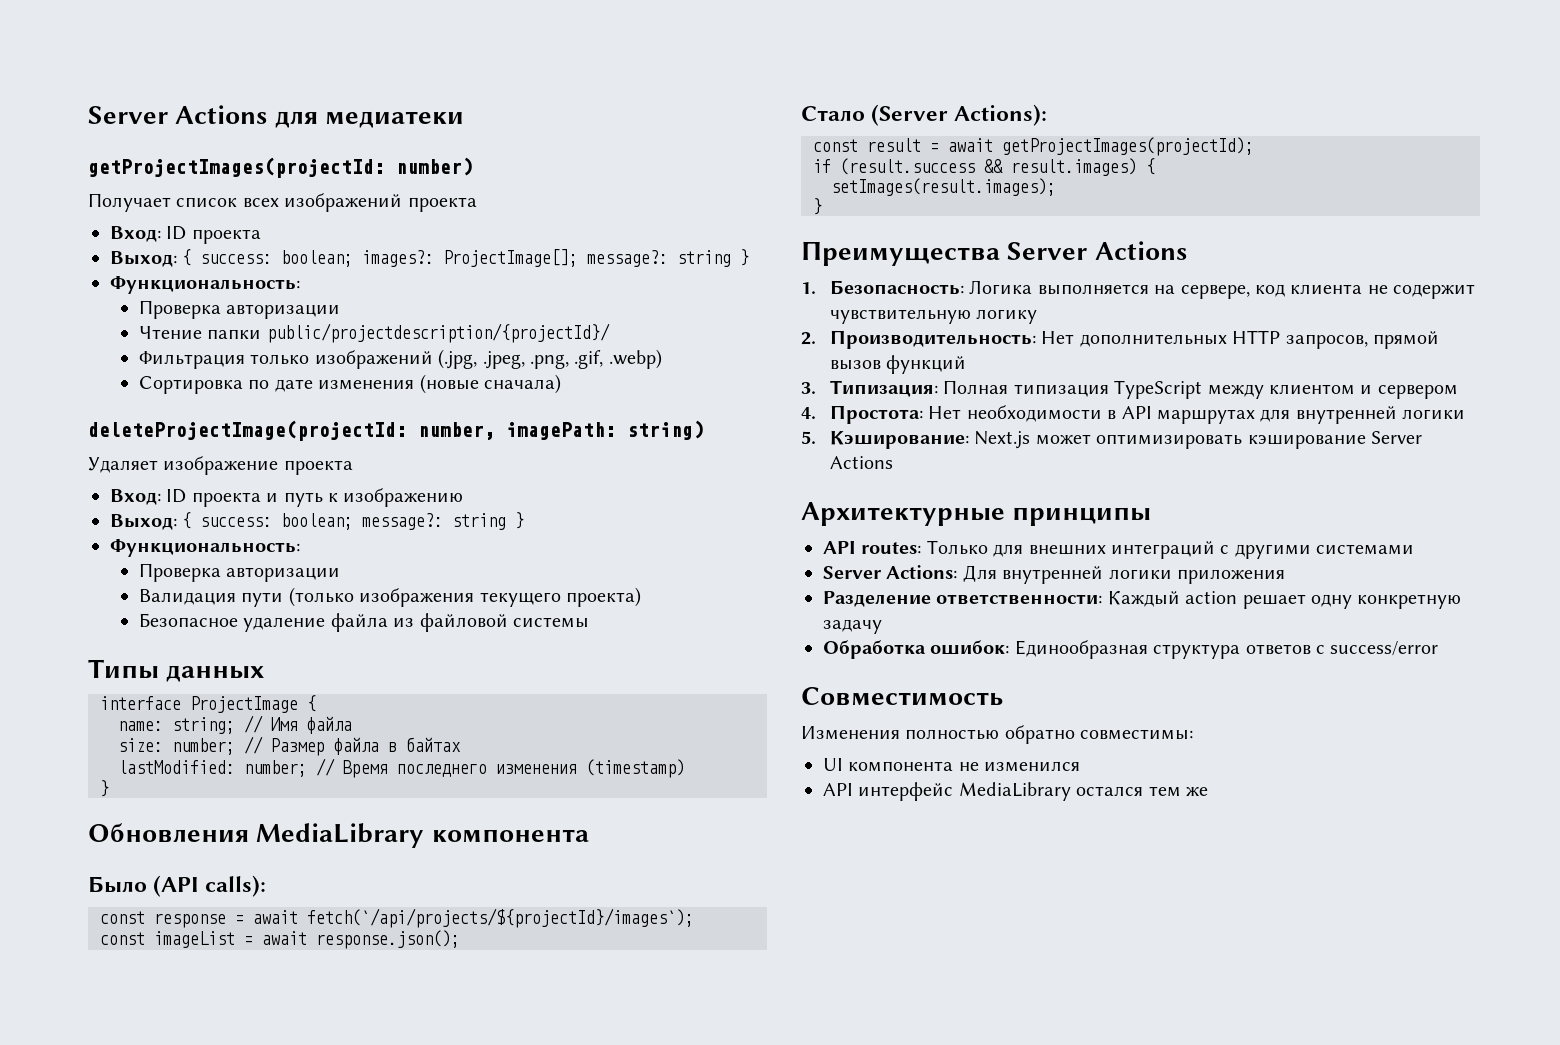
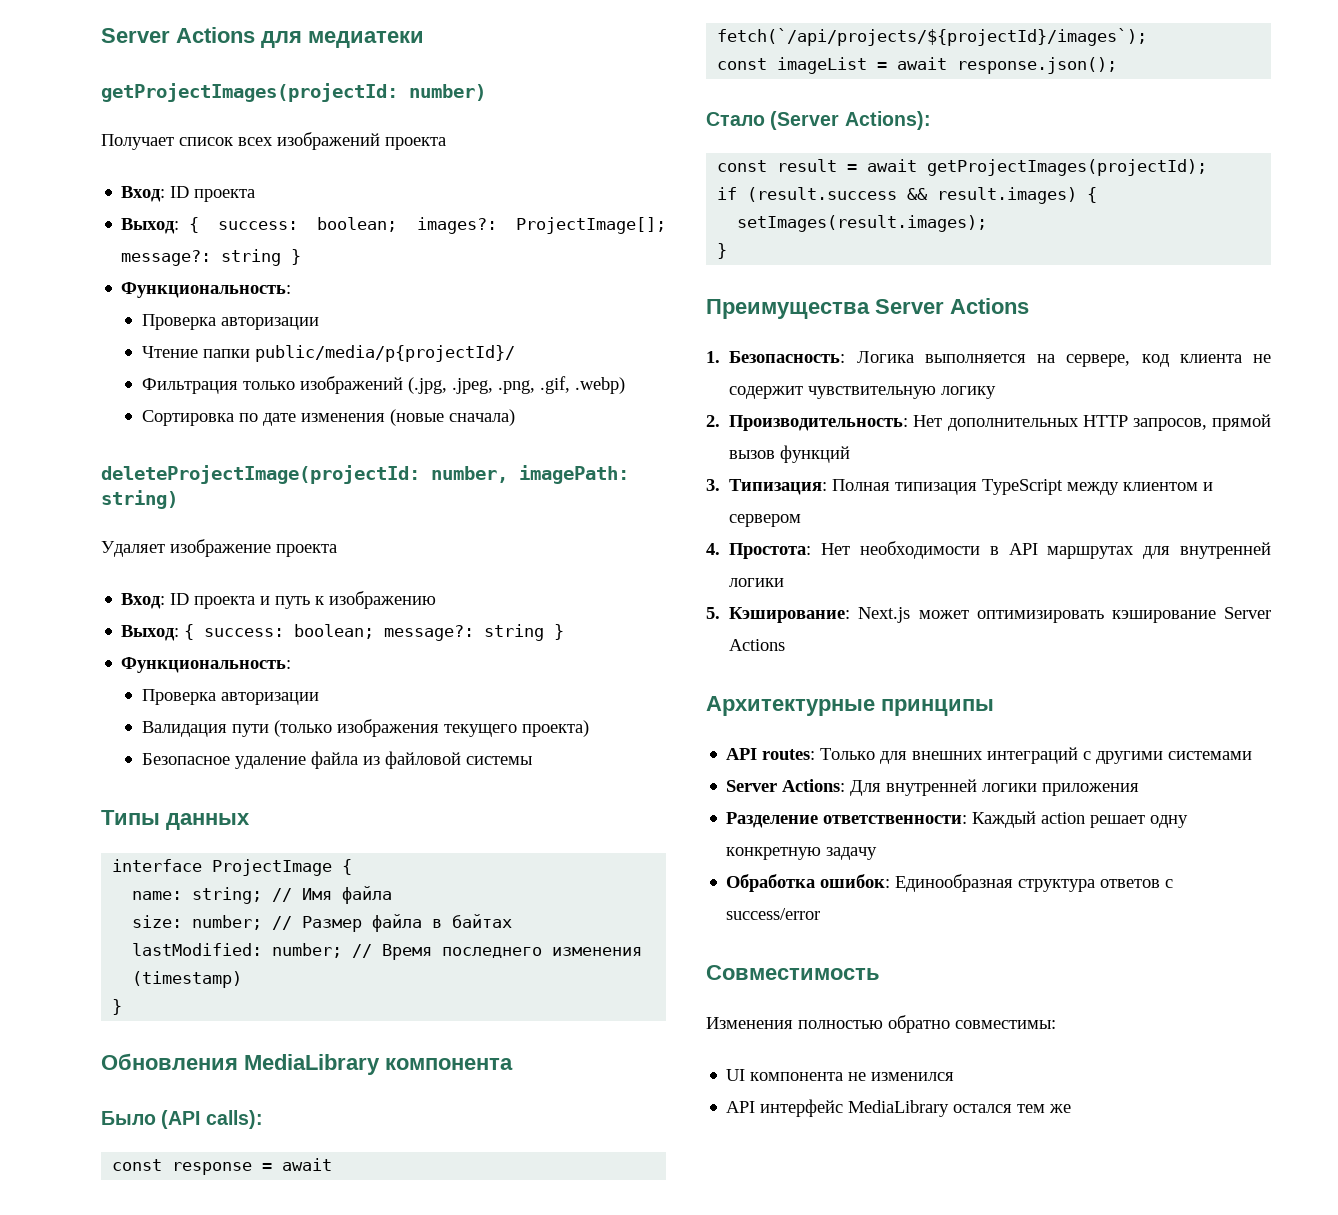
[266,323,610,343] public/projectdescription/{projectId}/ -> [255,345,516,362] public/media/p{projectId}/

